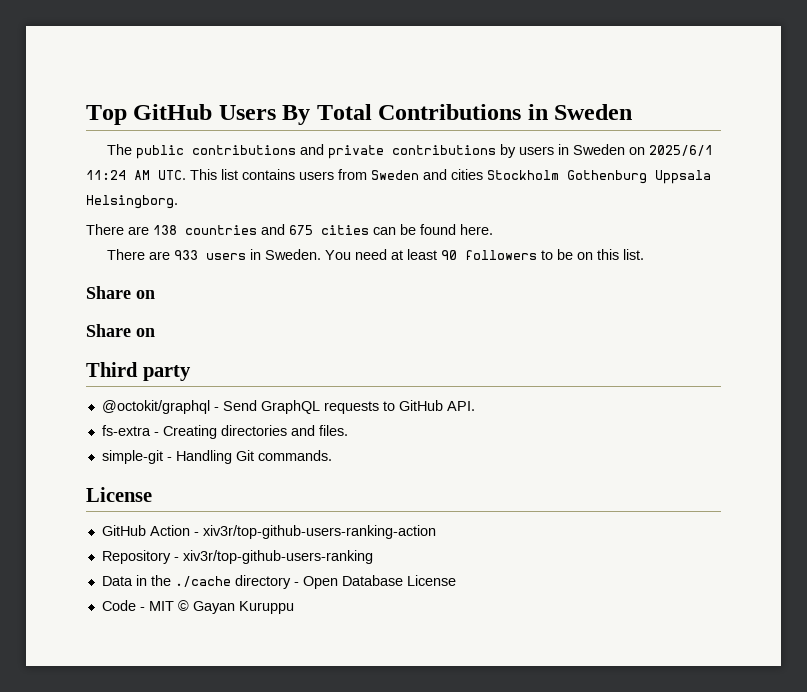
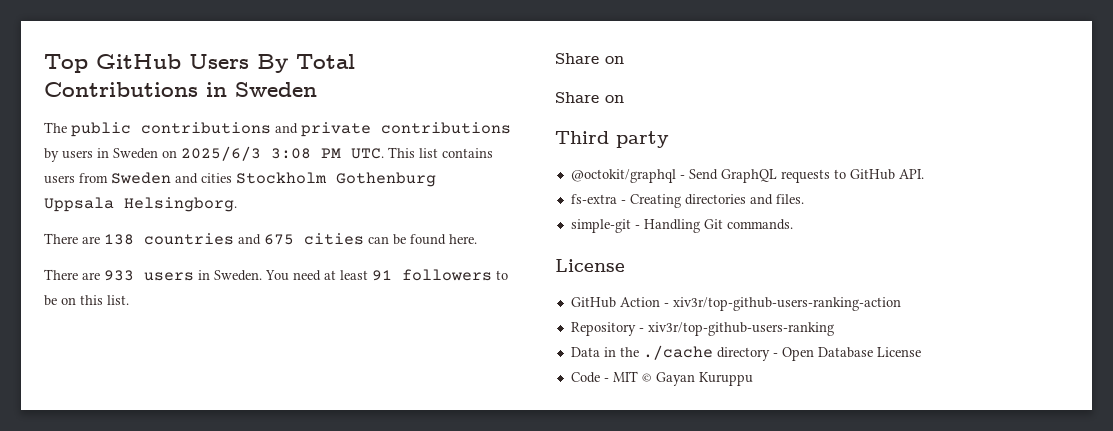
[649,145,714,156] [86,170,150,180] 2025/6/1 11:24 AM -> [181,146,341,161] 2025/6/3 3:08 PM
[441,250,458,260] 90 -> [372,270,392,281] 91

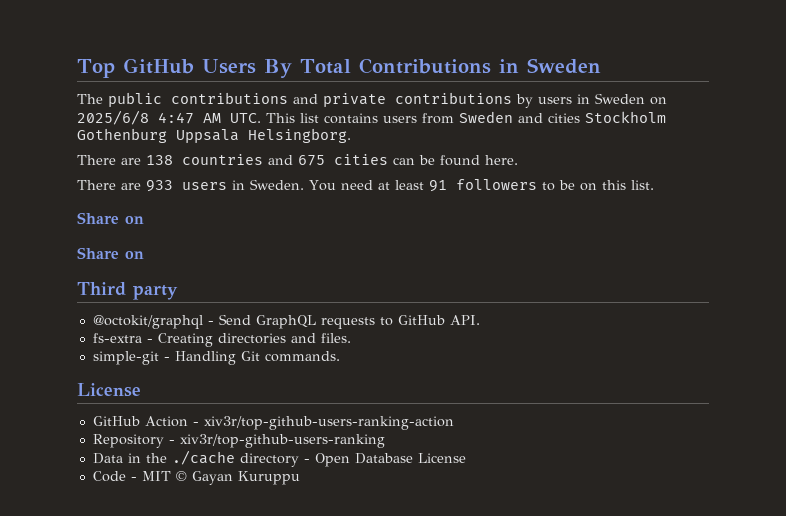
[181,146,341,161] 2025/6/3 3:08 PM -> [77,110,221,125] 2025/6/8 4:47 AM

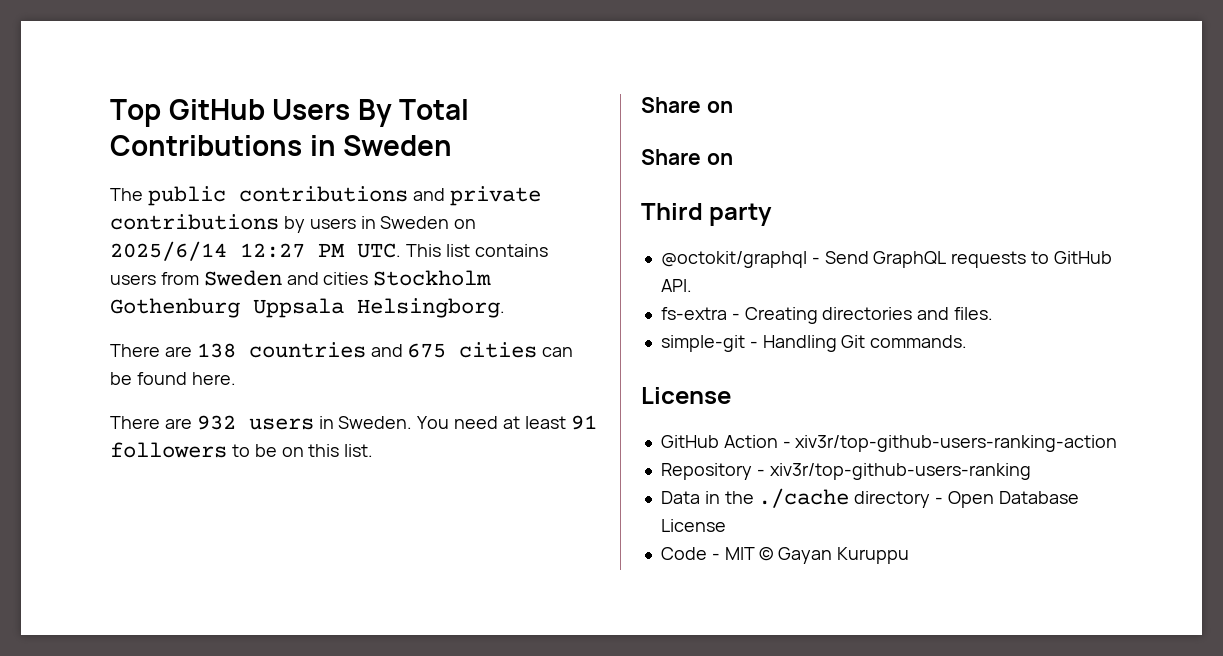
[77,110,221,125] 2025/6/8 4:47 AM -> [110,241,345,261] 2025/6/14 12:27 PM
[146,180,173,192] 933 -> [196,415,236,430] 932

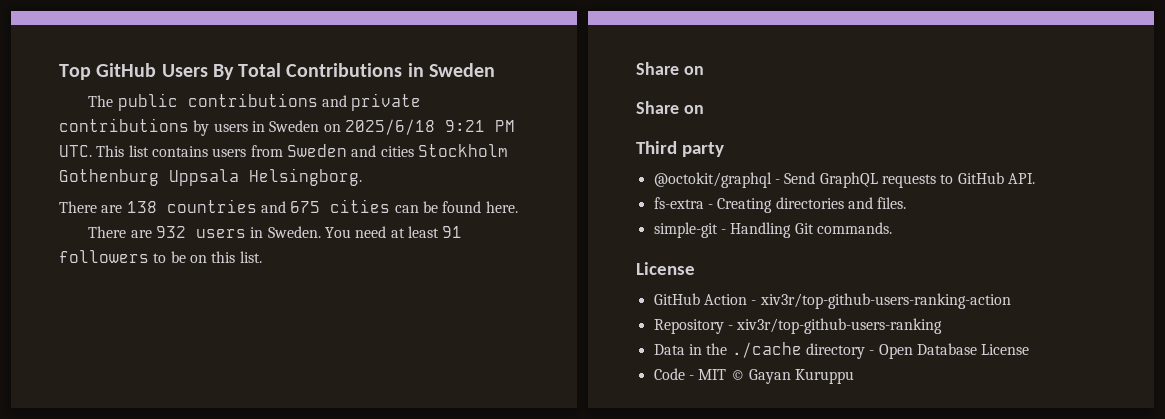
[110,241,305,261] 2025/6/14 12:27 -> [344,119,485,135] 2025/6/18 9:21

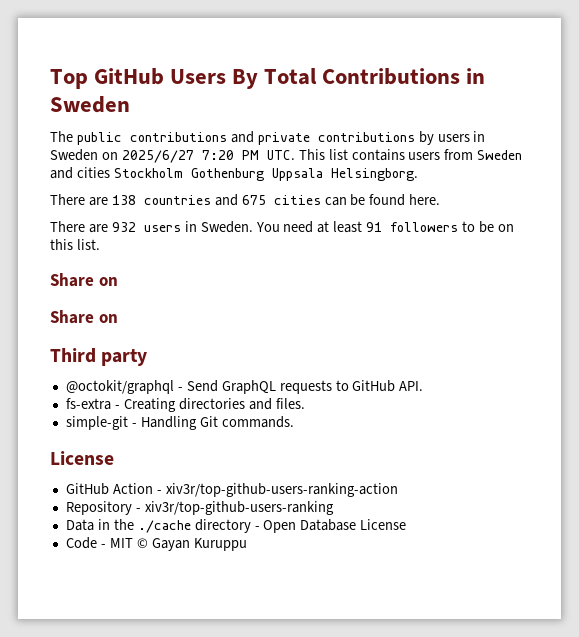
[344,119,485,135] 2025/6/18 9:21 -> [121,150,234,163] 2025/6/27 7:20

